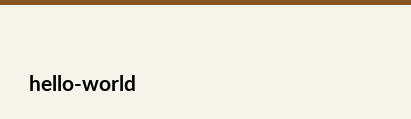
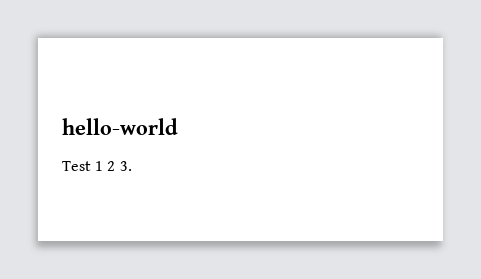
(136, 83) none -> [62,161,132,171] // Test 1 2 3.

